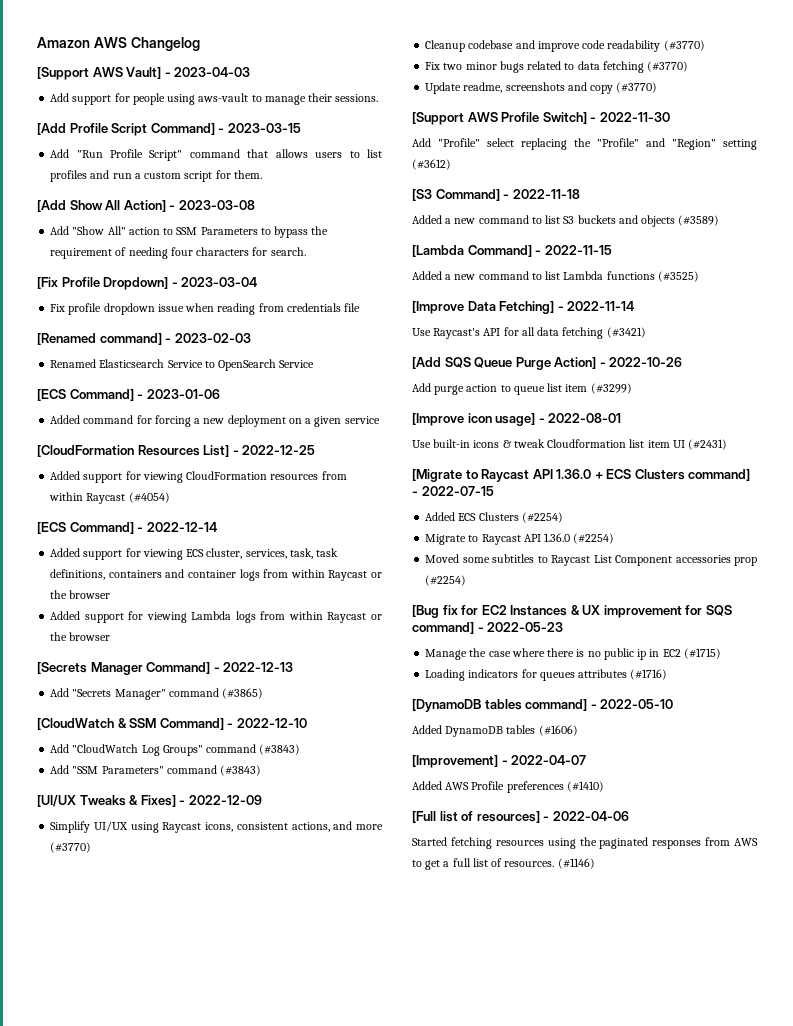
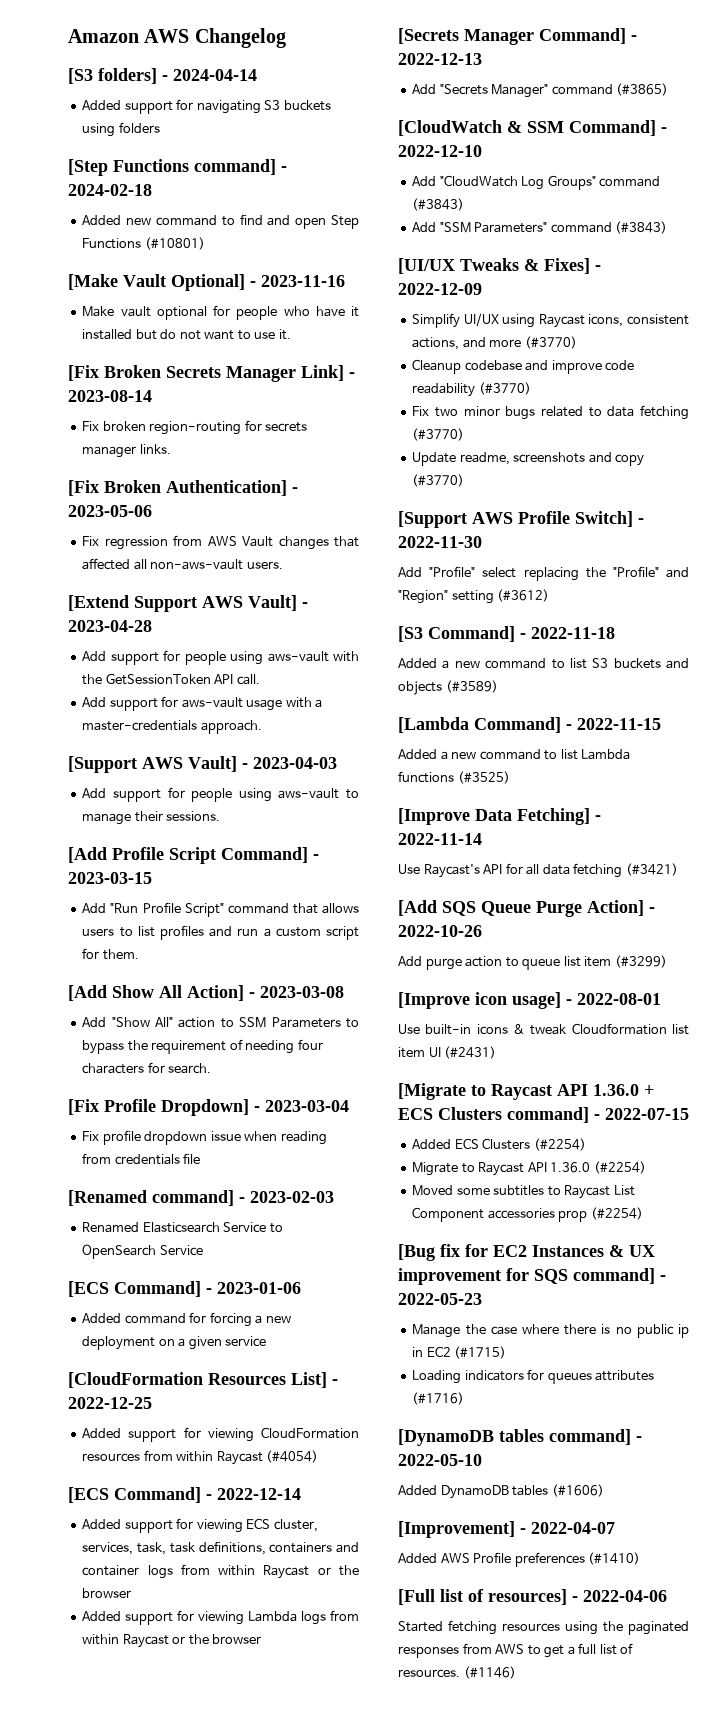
(200, 44) none -> [68,68,257,84] [82,99,331,114] [82,122,160,137] [68,159,287,176] [68,184,152,196] [82,214,359,229] [82,237,205,250] [68,274,345,291] [82,305,359,320] [82,329,291,340] [68,365,355,382] [68,390,152,402] [82,420,308,435] [82,444,171,458] [68,480,298,496] [68,505,152,517] [82,535,359,550] [82,558,283,570] [68,595,308,612] [68,620,152,632] [82,650,359,665] [82,673,260,685] [82,696,323,711] [82,720,262,734] // [S3 folders] - 2024-04-14 // Added support for navigating S3 buckets using folders // [Step Functions command] - 2024-02-18 // Added new command to find and open Step Functions (#10801) // [Make Vault Optional] - 2023-11-16 // Make vault optional for people who have it installed but do not want to use it. // [Fix Broken Secrets Manager Link] - 2023-08-14 // Fix broken region-routing for secrets manager links. // [Fix Broken Authentication] - 2023-05-06 // Fix regression from AWS Vault changes that affected all non-aws-vault users. // [Extend Support AWS Vault] - 2023-04-28 // Add support for people using aws-vault with the GetSessionToken API call. // Add support for aws-vault usage with a master-credentials approach.

